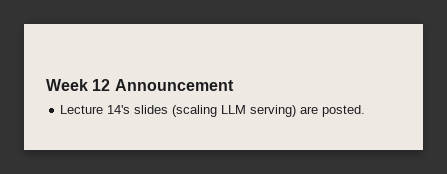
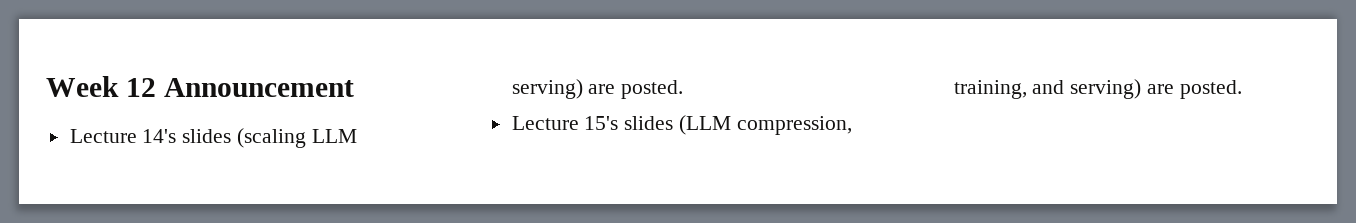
(366, 111) none -> [511,115,852,135] [953,79,1242,99] // Lecture 15's slides (LLM compression, training, and serving) are posted.

